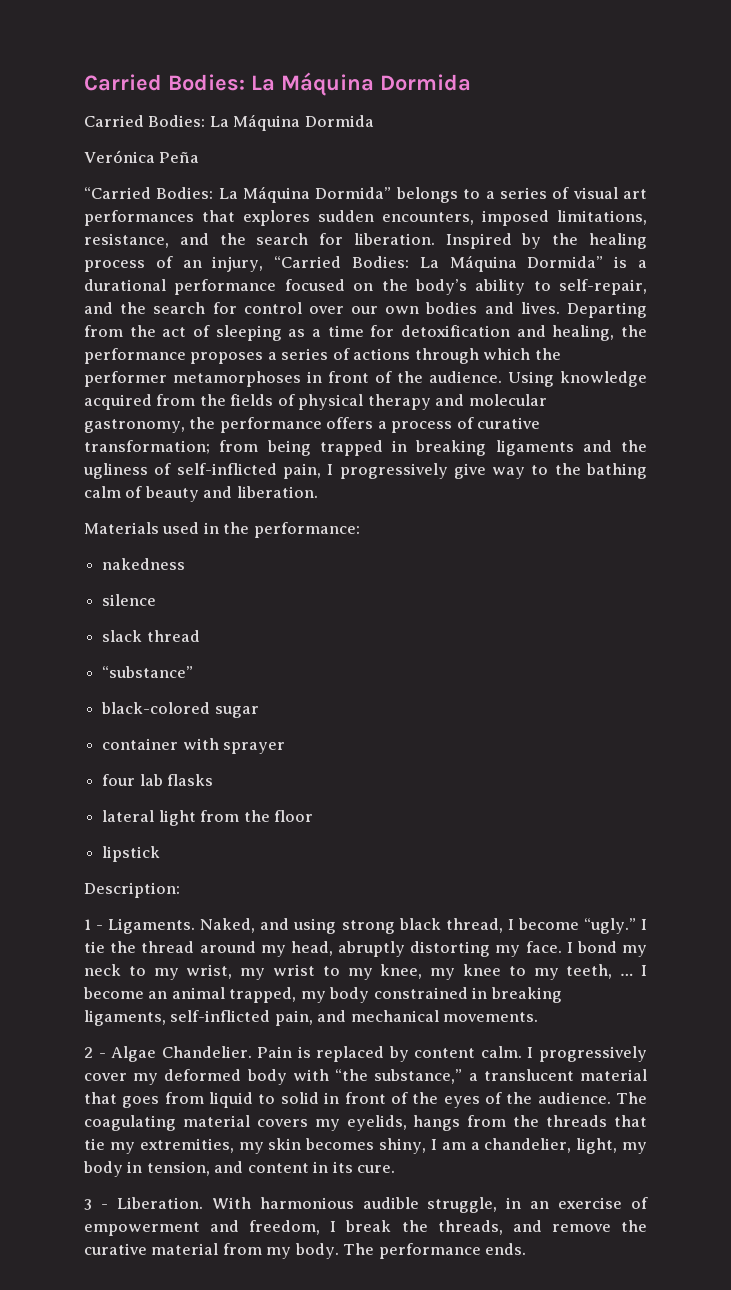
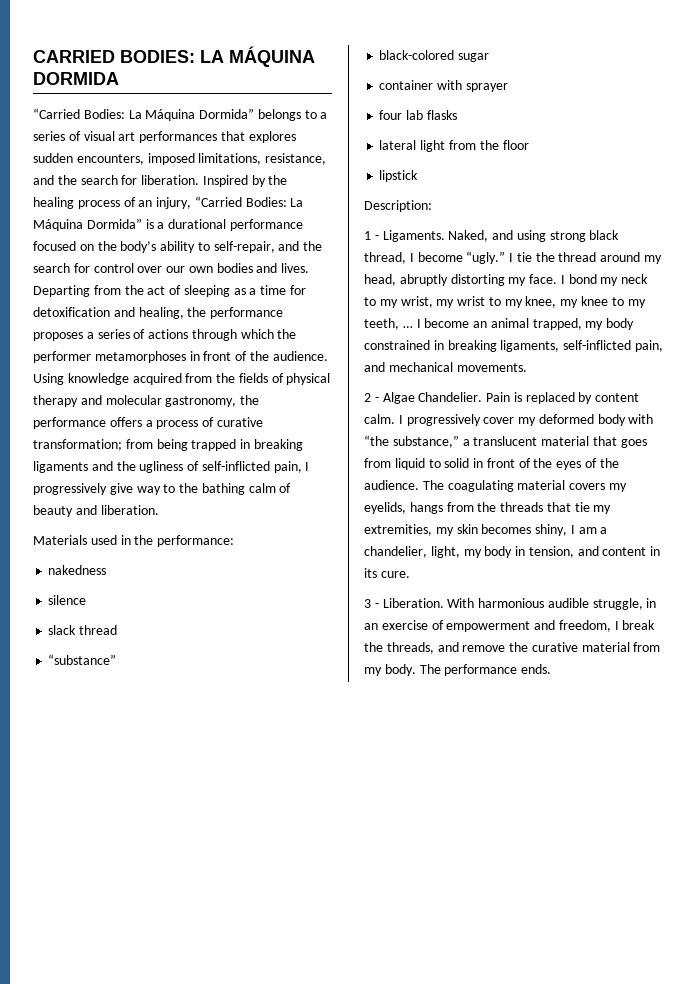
[84,72,471,96] [84,114,374,131] [84,150,200,163] Carried Bodies: La Máquina Dormida // Carried Bodies: La Máquina Dormida // Verónica Peña -> [33,46,315,67] [33,72,119,85] CARRIED BODIES: LA MÁQUINA DORMIDA

